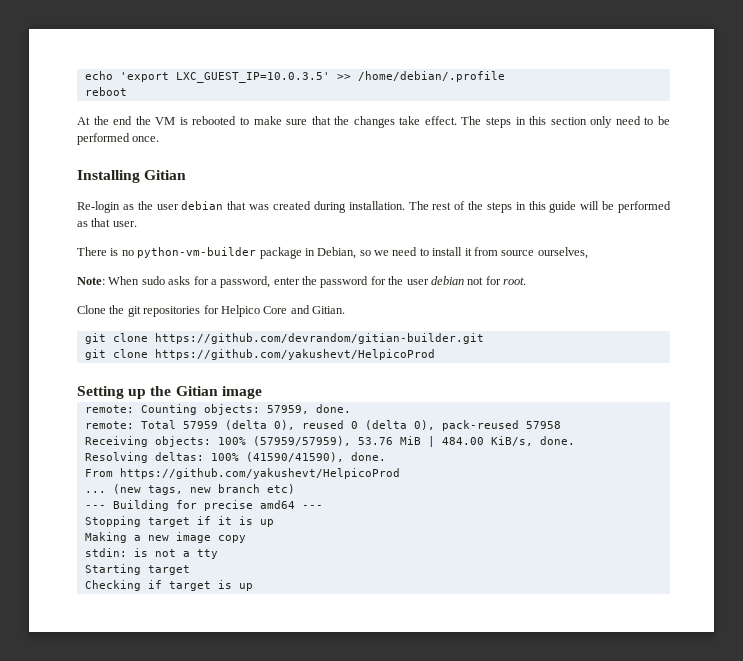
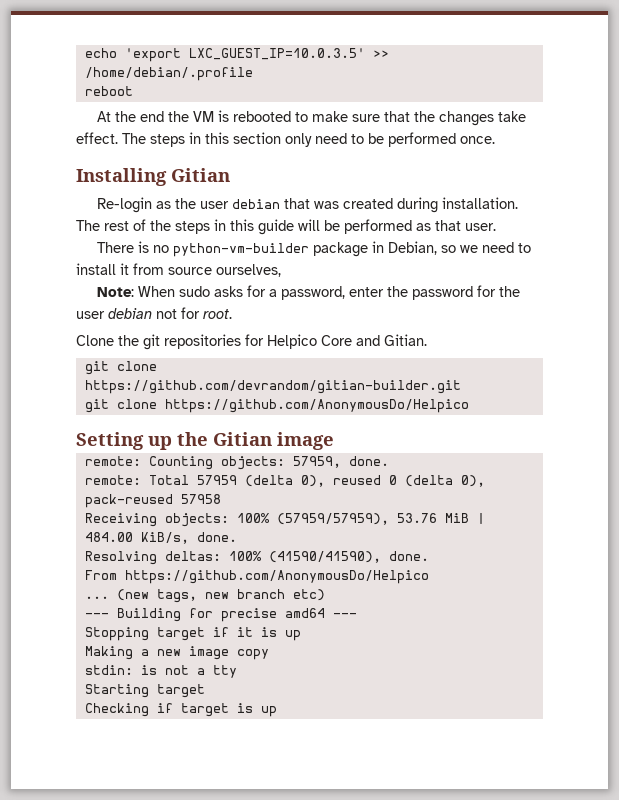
[154,349,435,360] https://github.com/yakushevt/HelpicoProd -> [164,399,469,413] https://github.com/AnonymousDo/Helpico
[119,468,400,479] https://github.com/yakushevt/HelpicoProd -> [124,570,429,584] https://github.com/AnonymousDo/Helpico

